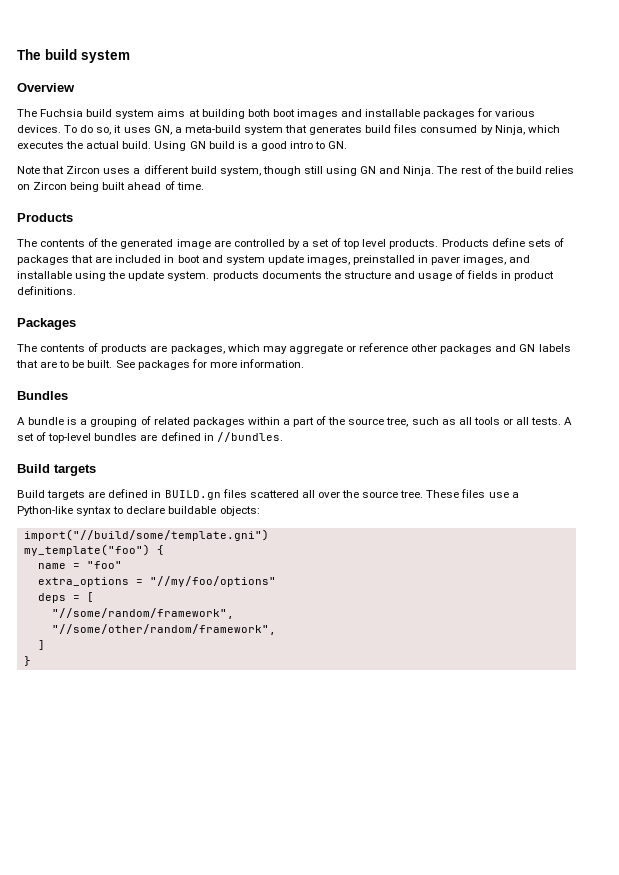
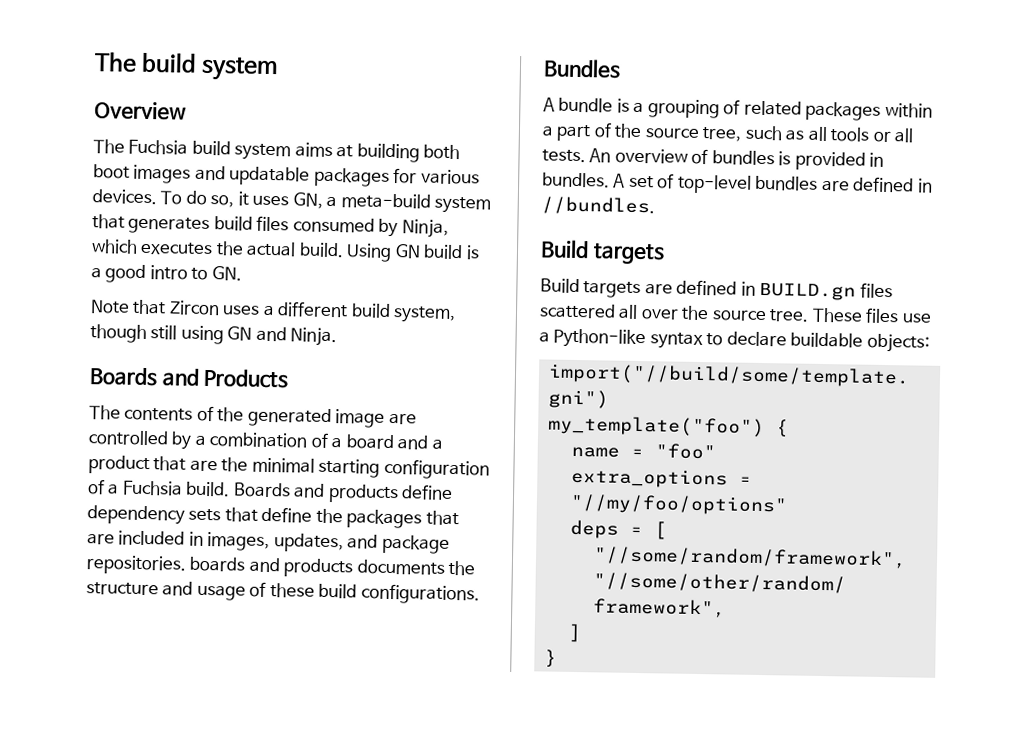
[365,109,421,117] installable -> [229,166,311,186] updatable
[437,165,574,174] [17,181,204,192] The rest of the build relies on Zircon being built ahead of time. // -> [89,367,200,387] // Boards and
[312,238,564,249] set of top level products. Products define sets of -> [209,432,443,450] [88,455,490,480] [88,479,454,504] [87,505,343,525] combination of a board and a product that are the minimal starting configuration of a Fuchsia build. Boards and products define dependency sets that define the
[177,255,531,265] [17,271,210,281] boot and system update images, preinstalled in paver images, and installable using the update system. -> [207,532,450,554] [86,555,280,575] images, updates, and package repositories. boards and
[467,270,555,281] [17,286,76,295] [17,318,76,330] [17,343,571,354] [16,359,304,370] fields in product definitions. // Packages // The contents of products are packages, which may aggregate or reference other packages and GN labels that are to be built. See packages for more information. -> [269,583,480,605] these build configurations.
(562, 421) none -> [589,148,885,171] [542,172,610,188] An overview of bundles is provided in bundles.

